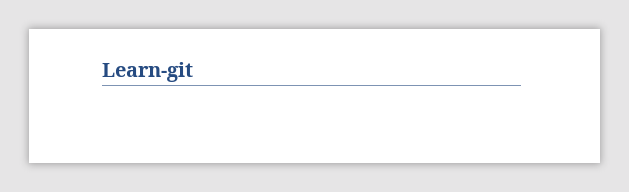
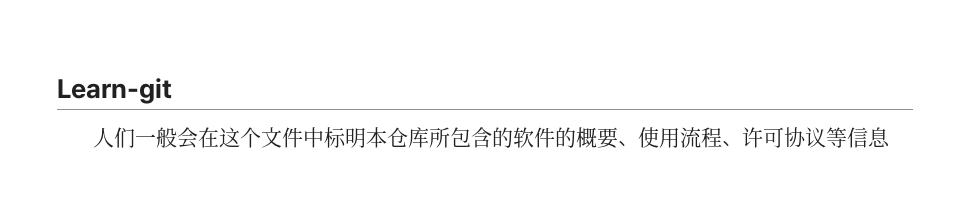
(193, 72) none -> [92,127,890,149] // 人们一般会在这个文件中标明本仓库所包含的软件的概要、使用流程、许可协议等信息

